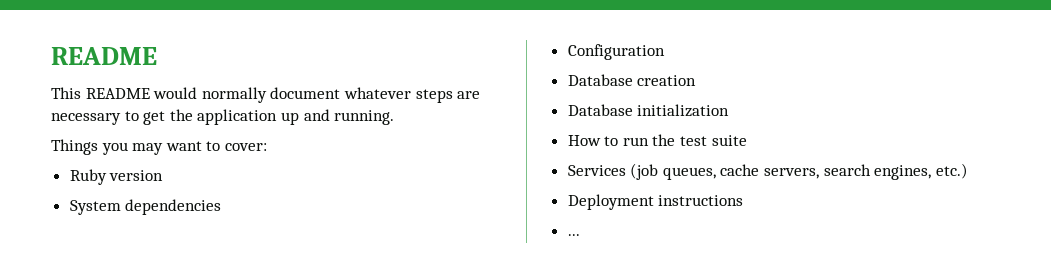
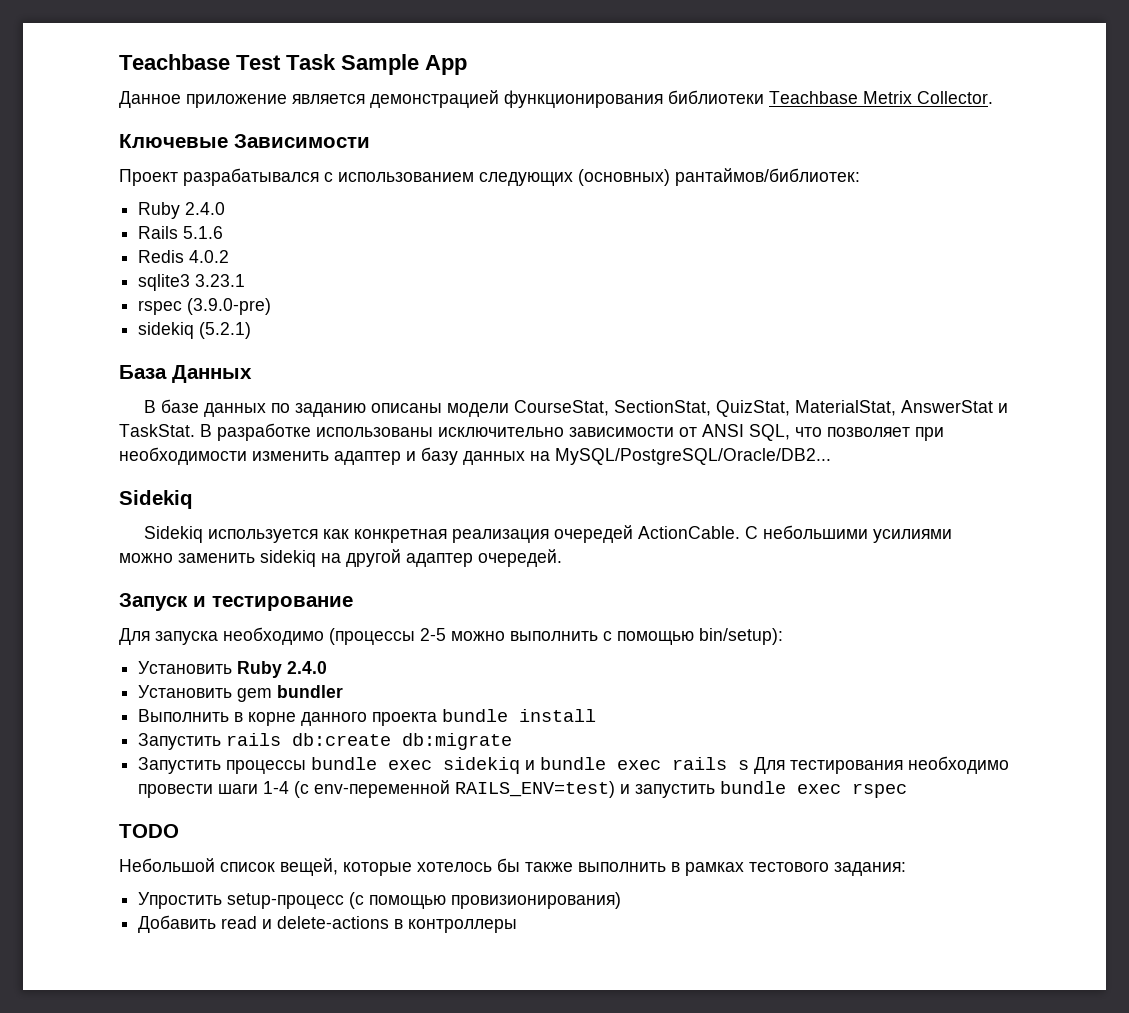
[51,47,157,65] [51,87,481,103] [51,109,395,125] [51,139,267,155] [69,169,164,185] [69,199,222,215] [567,44,665,60] [567,74,697,86] [567,104,730,117] [567,134,747,146] [567,163,968,180] [567,194,744,210] [567,234,580,236] README // This README would normally document whatever steps are necessary to get the application up and running. // Things you may want to cover: // Ruby version // System dependencies // Configuration // Database creation // Database initialization // How to run the test suite // Services (job queues, cache servers, search engines, etc.) // Deployment instructions // ... -> [119,54,467,75] [119,90,993,108] [119,134,370,148] [119,168,860,186] [138,202,226,219] [138,226,224,239] [138,250,230,263] [138,274,246,291] [138,298,272,315] [138,322,252,339] [119,365,252,383] [143,399,1008,417] [119,423,944,441] [119,447,831,465] [119,490,193,509] [143,525,952,543] [119,549,562,567] [119,593,353,611] [119,627,783,645] [138,661,328,678] [138,685,344,702] [138,709,597,726] [138,733,513,750] [138,756,1010,774] [138,780,908,798] [119,824,179,838] [119,858,906,876] [138,892,622,909] [138,915,518,933] Teachbase Test Task Sample App // Данное приложение является демонстрацией функционирования библиотеки Teachbase Metrix Collector. // Ключевые Зависимости // Проект разрабатывался с использованием следующих (основных) рантаймов/библиотек: // Ruby 2.4.0 // Rails 5.1.6 // Redis 4.0.2 // sqlite3 3.23.1 // rspec (3.9.0-pre) // sidekiq (5.2.1) // База Данных // В базе данных по заданию описаны модели CourseStat, SectionStat, QuizStat, MaterialStat, AnswerStat и TaskStat. В разработке использованы исключительно зависимости от ANSI SQL, что позволяет при необходимости изменить адаптер и базу данных на MySQL/PostgreSQL/Oracle/DB2... // Sidekiq // Sidekiq используется как конкретная реализация очередей ActionCable. С небольшими усилиями можно заменить sidekiq на другой адаптер очередей. // Запуск и тестирование // Для запуска необходимо (процессы 2-5 можно выполнить с помощью bin/setup): // Установить Ruby 2.4.0 // Установить gem bundler // Выполнить в корне данного проекта bundle install // Запустить rails db:create db:migrate // Запустить процессы bundle exec sidekiq и bundle exec rails s Для тестирования необходимо провести шаги 1-4 (с env-переменной RAILS_ENV=test) и запустить bundle exec rspec // TODO // Небольшой список вещей, которые хотелось бы также выполнить в рамках тестового задания: // Упростить setup-процесс (с помощью провизионирования) // Добавить read и delete-actions в контроллеры

